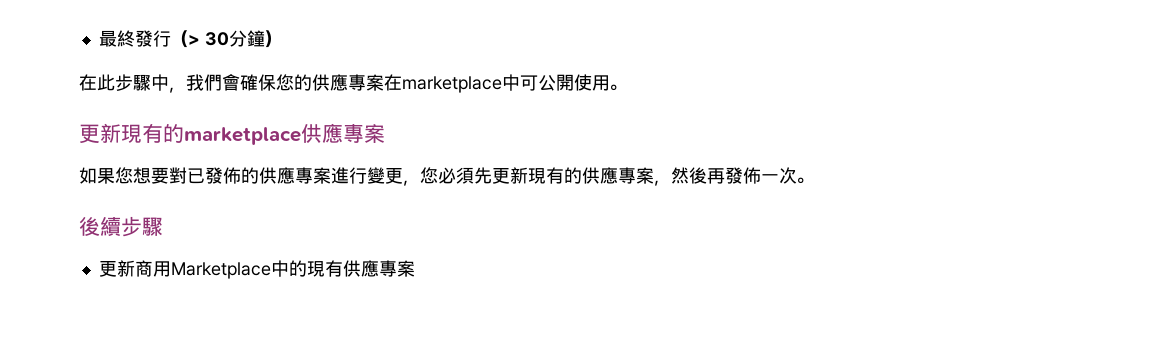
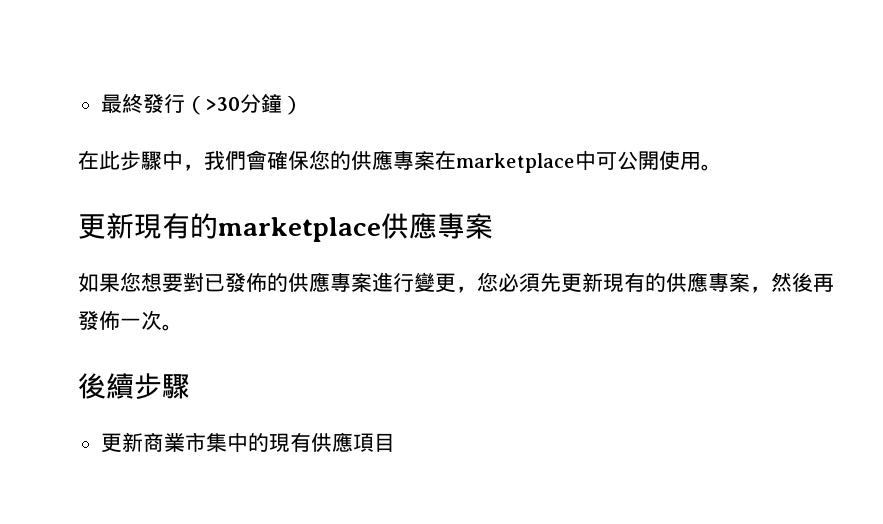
[187,32,229,46] > 30 -> [205,97,240,111] >30
[152,261,271,279] 用Marketplace -> [163,432,227,452] 業市集
[378,260,415,277] 專案 -> [352,433,395,452] 項目

